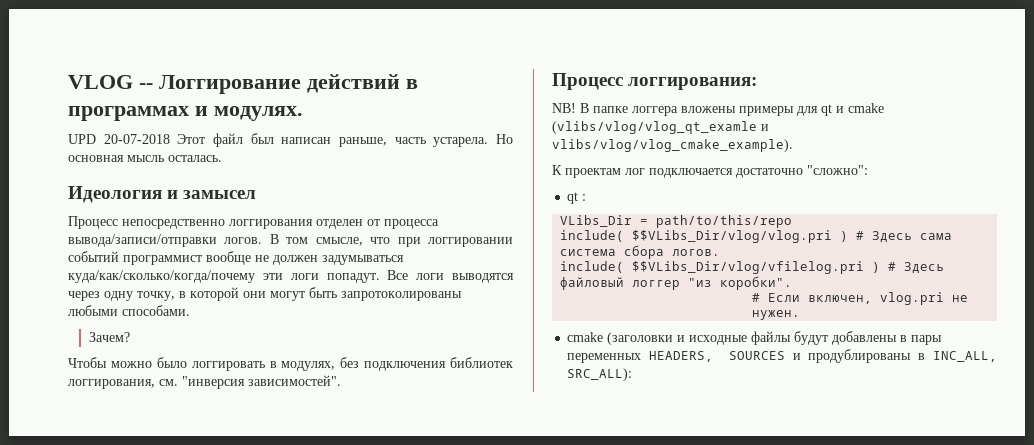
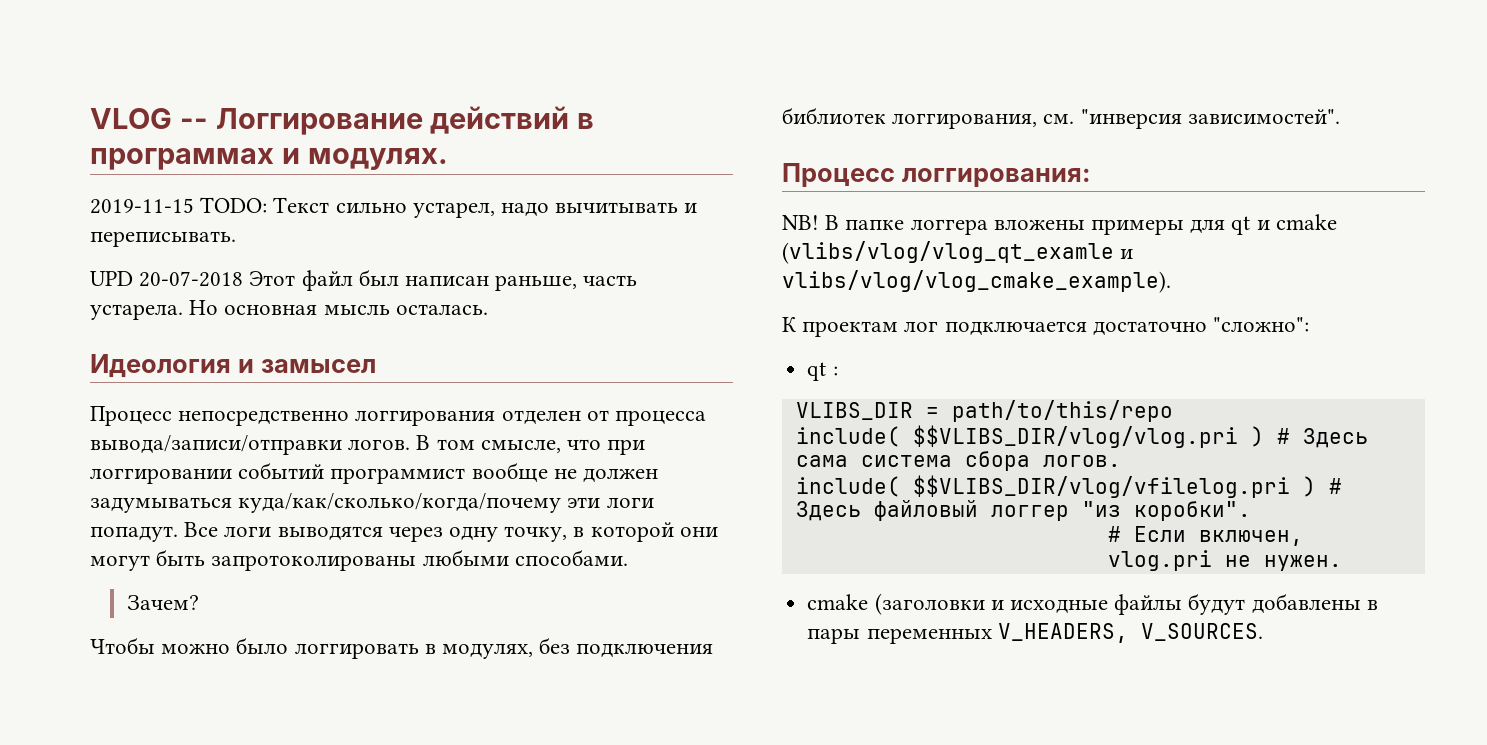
(303, 113) none -> [90,197,698,218] [90,231,236,247] // 2019-11-15 TODO: Текст сильно устарел, надо вычитывать и переписывать.
[560,215,633,227] VLibs_Dir -> [795,402,913,420] VLIBS_DIR
[632,230,833,243] $$VLibs_Dir/vlog/vlog.pri -> [912,425,1238,448] $$VLIBS_DIR/vlog/vlog.pri
[632,261,865,274] $$VLibs_Dir/vlog/vfilelog.pri -> [912,475,1290,498] $$VLIBS_DIR/vlog/vfilelog.pri
[649,349,997,363] [567,368,633,381] HEADERS, SOURCES и продублированы в INC_ALL, SRC_ALL): -> [997,623,1263,643] V_HEADERS, V_SOURCES.

